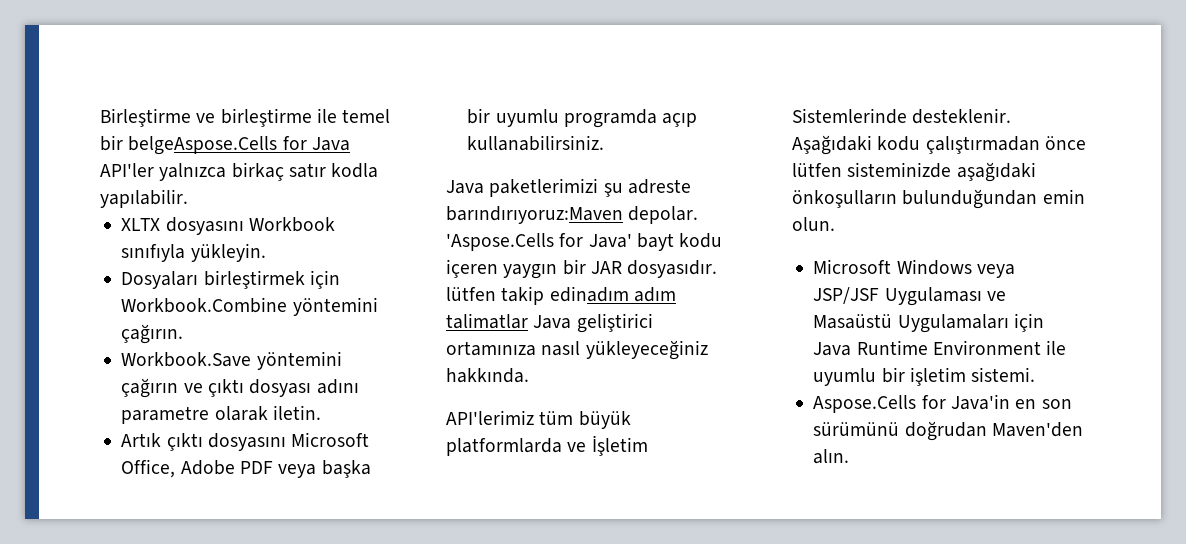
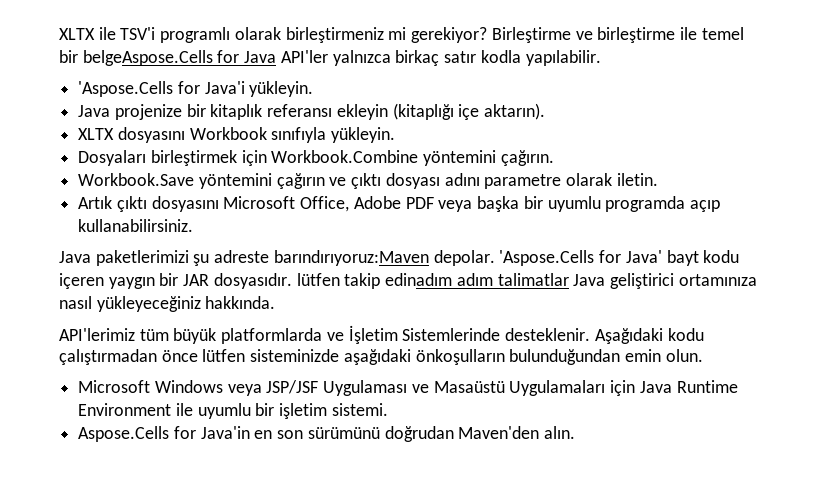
(100, 117) none -> [59,27,488,43] XLTX ile TSV'i programlı olarak birleştirmeniz mi gerekiyor?
(188, 198) none -> [78,81,314,97] [78,103,546,120] // 'Aspose.Cells for Java'i yükleyin. // Java projenize bir kitaplık referansı ekleyin (kitaplığı içe aktarın).

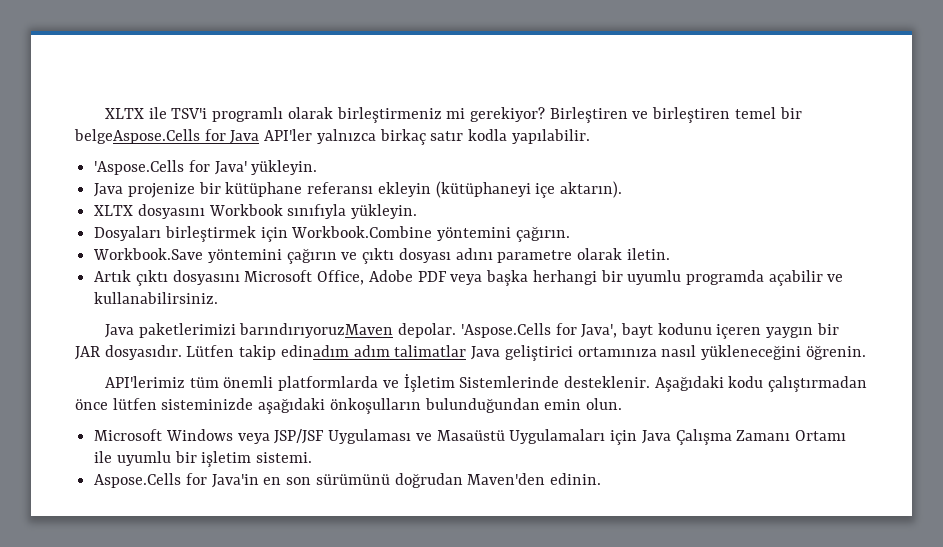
[491,27,697,43] Birleştirme ve birleştirme ile -> [549,107,731,123] Birleştiren ve birleştiren
[204,81,245,94] Java'i -> [214,161,247,175] Java'
[210,104,263,120] kitaplık -> [225,182,303,197] kütüphane
[392,103,454,120] (kitaplığı -> [435,181,531,198] (kütüphaneyi
(520, 204) none -> [532,270,597,285] herhangi
[689,200,720,212] açıp -> [768,270,844,286] açabilir ve
[193,250,740,266] şu adreste barındırıyoruz:Maven depolar. 'Aspose.Cells for Java' bayt kodu -> [239,323,712,338] barındırıyoruzMaven depolar. 'Aspose.Cells for Java', bayt kodunu
[296,273,340,286] lütfen -> [186,345,235,357] Lütfen
[96,296,276,312] yükleyeceğiniz hakkında. -> [700,345,866,360] yükleneceğini öğrenin.
[173,328,217,344] büyük -> [223,376,274,388] önemli
[676,380,738,393] [78,403,172,416] Runtime Environment -> [675,429,846,445] Çalışma Zamanı Ortamı
[544,426,576,439] alın. -> [550,473,602,485] edinin.

